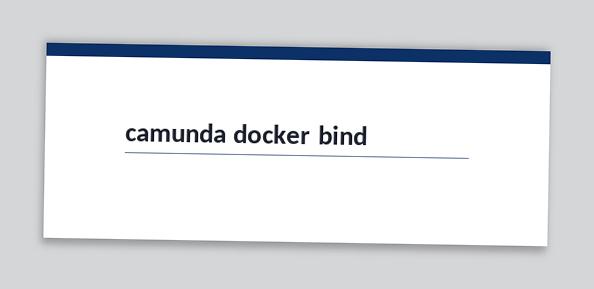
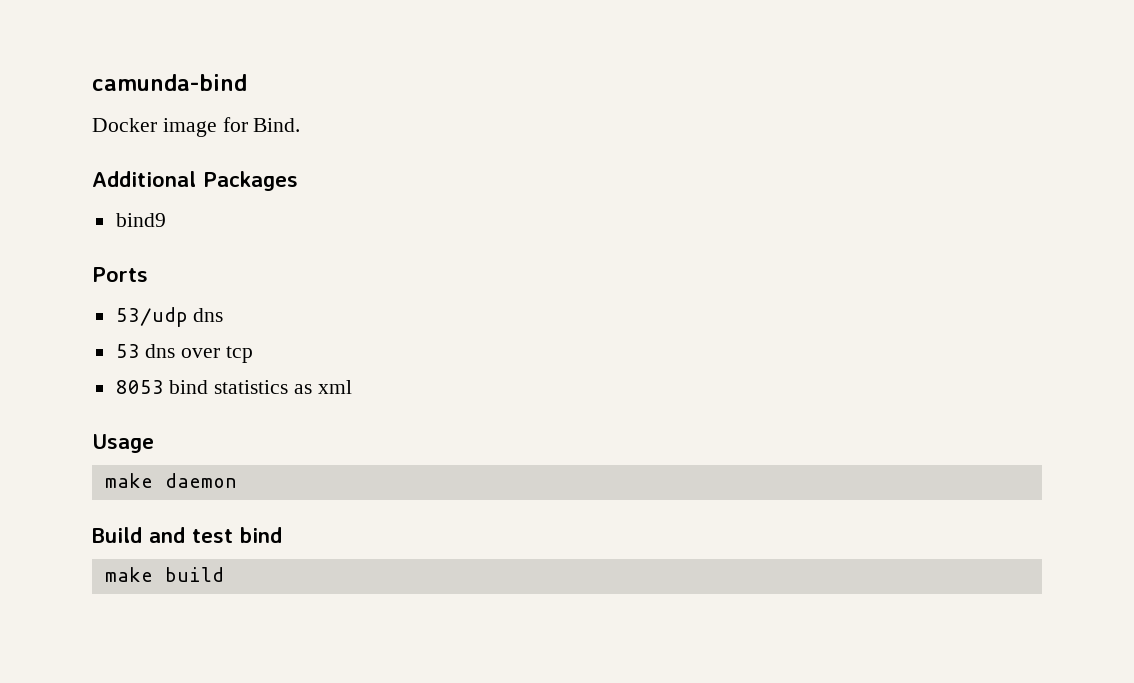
[125,122,368,146] camunda docker bind -> [92,74,247,91] [92,117,301,137] [92,171,298,191] [115,213,166,227] [92,267,148,282] [115,307,224,327] [115,344,254,363] [115,380,352,394] [92,434,154,453] [104,473,237,488] [92,527,282,543] [104,567,224,582] camunda-bind // Docker image for Bind. // Additional Packages // bind9 // Ports // 53/udp dns // 53 dns over tcp // 8053 bind statistics as xml // Usage // make daemon // Build and test bind // make build

